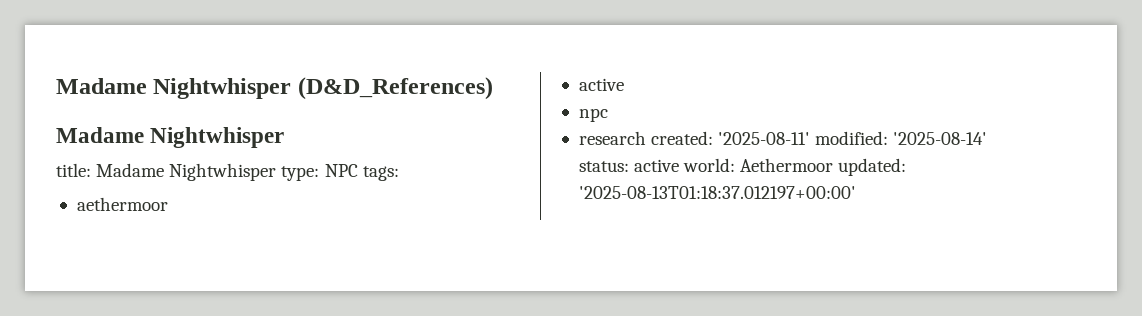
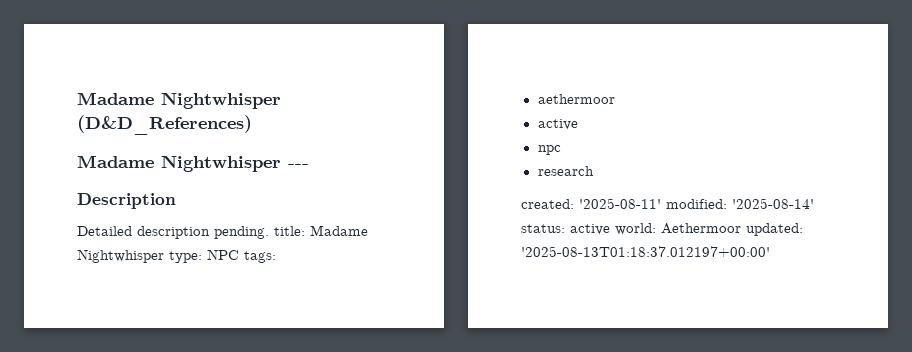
(285, 137) // -> [288,164,309,168] [77,193,176,209] [77,226,269,239] --- // Description // Detailed description pending.
(646, 138) none -> (594, 171) //

